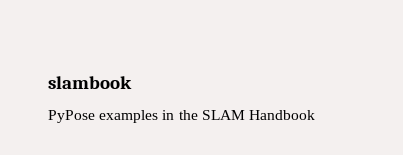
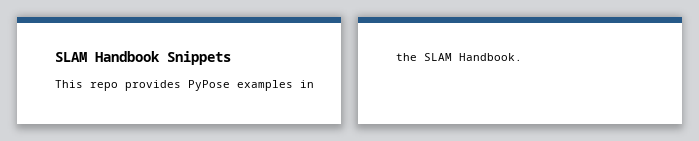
[48,76,132,89] slambook // -> [55,51,231,65] [55,80,181,91] SLAM Handbook Snippets // This repo provides
[248,110,315,120] Handbook -> [459,53,522,61] Handbook.

